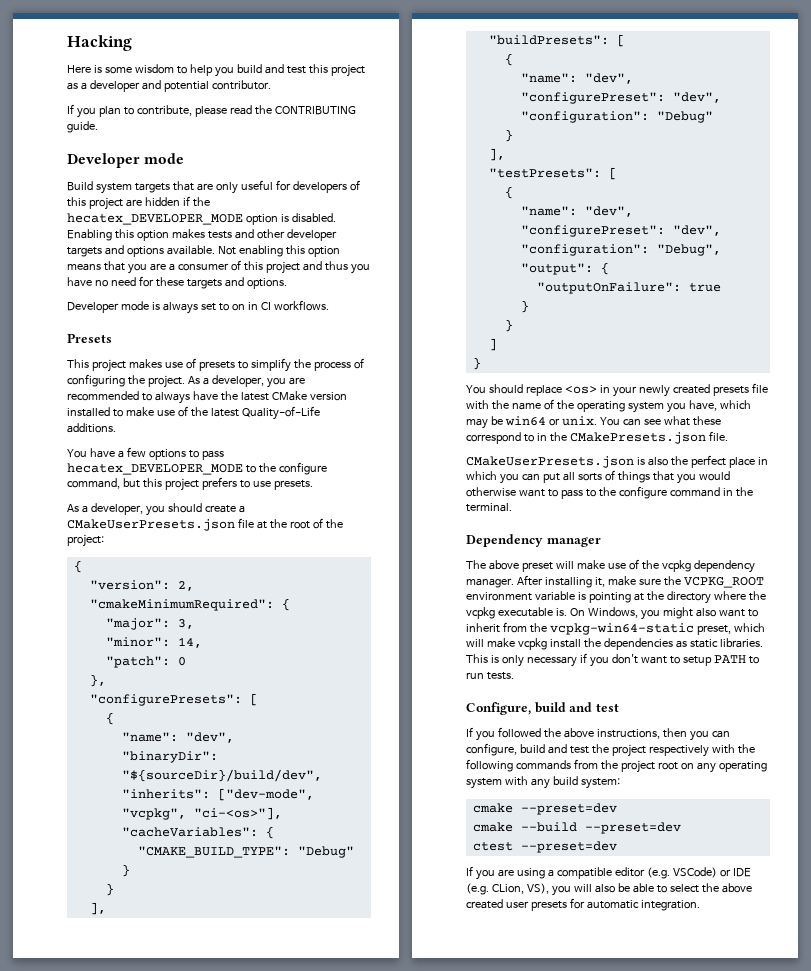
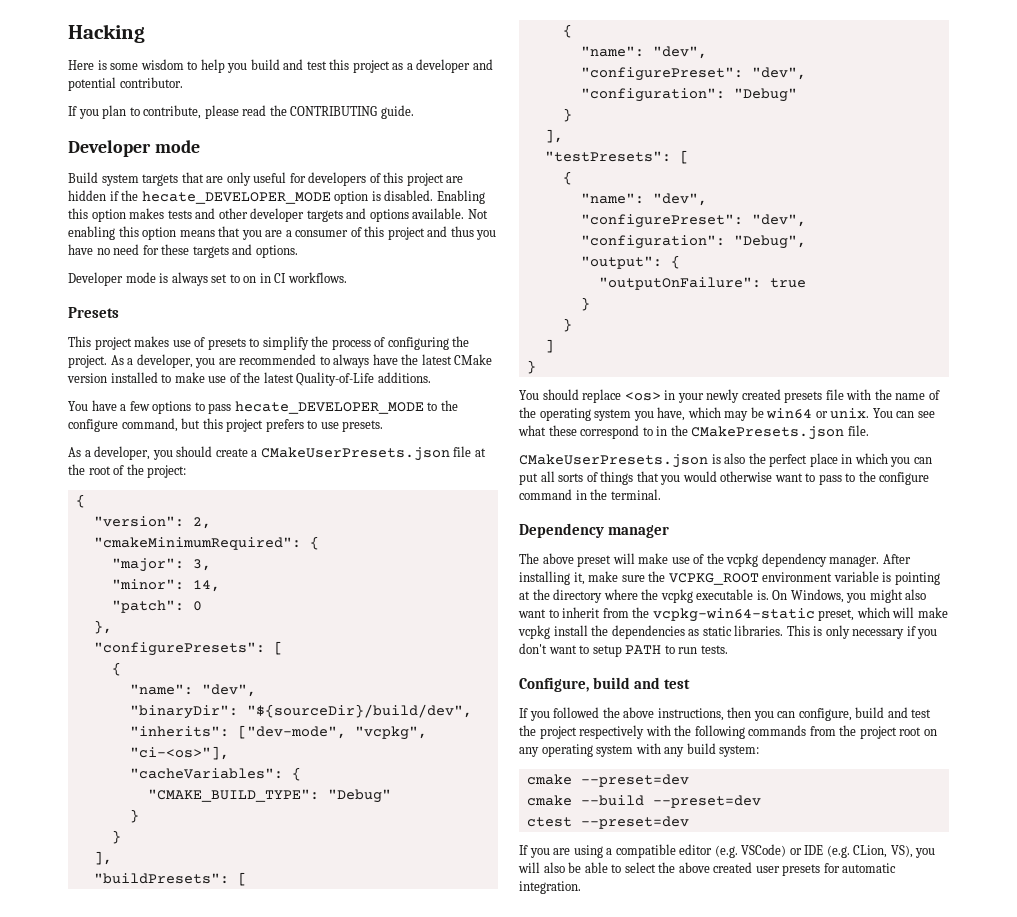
[67,213,243,225] hecatex_DEVELOPER_MODE -> [141,191,331,204] hecate_DEVELOPER_MODE
[67,463,243,475] hecatex_DEVELOPER_MODE -> [234,401,424,414] hecate_DEVELOPER_MODE

